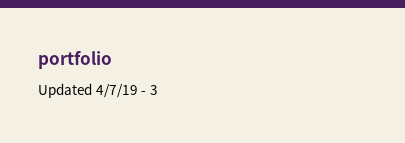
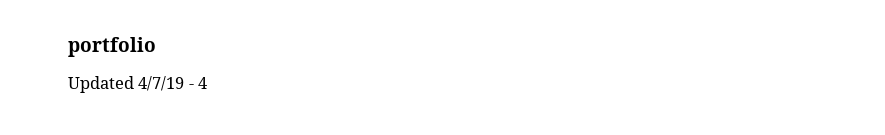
[149,85,158,95] 3 -> [198,77,208,89] 4

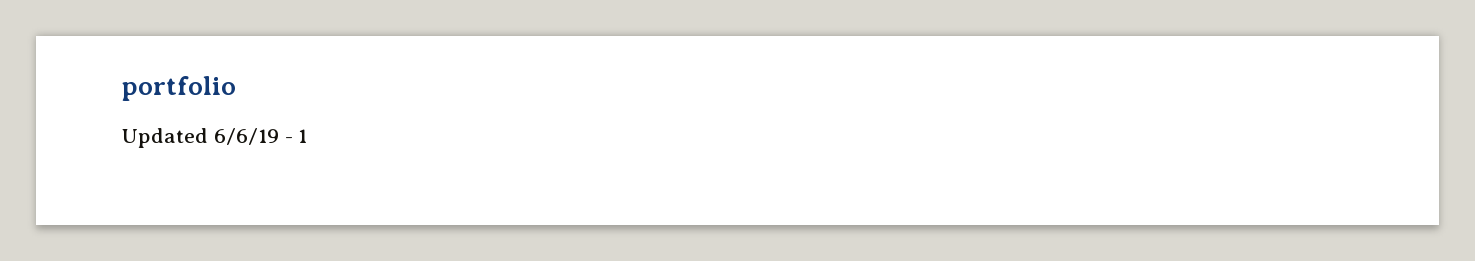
[138,76,208,91] 4/7/19 - 4 -> [213,128,308,145] 6/6/19 - 1

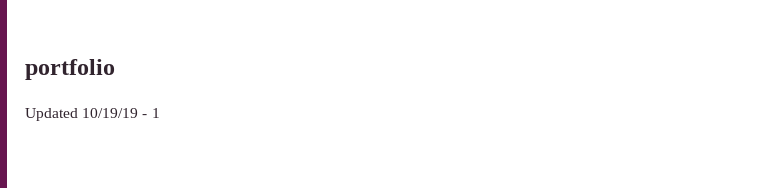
[213,128,279,145] 6/6/19 -> [82,108,139,118] 10/19/19

